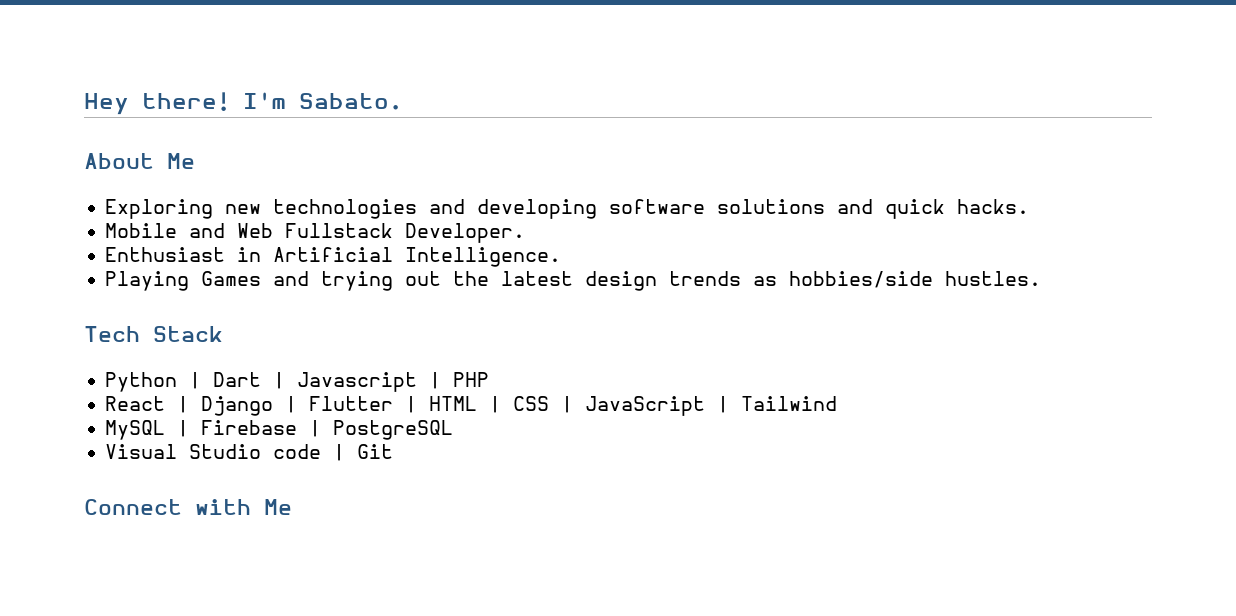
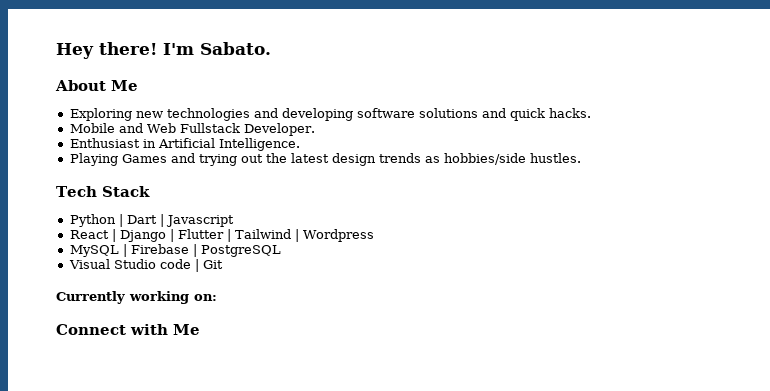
[429,372,490,389] | PHP -> (234, 221) none
[429,396,838,416] HTML | CSS | JavaScript | Tailwind -> [234,229,374,242] Tailwind | Wordpress
(394, 451) none -> [56,291,217,304] // Currently working on:

